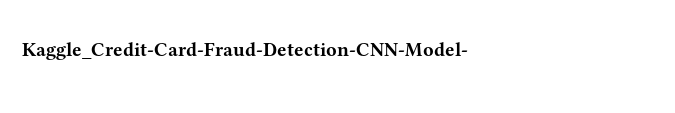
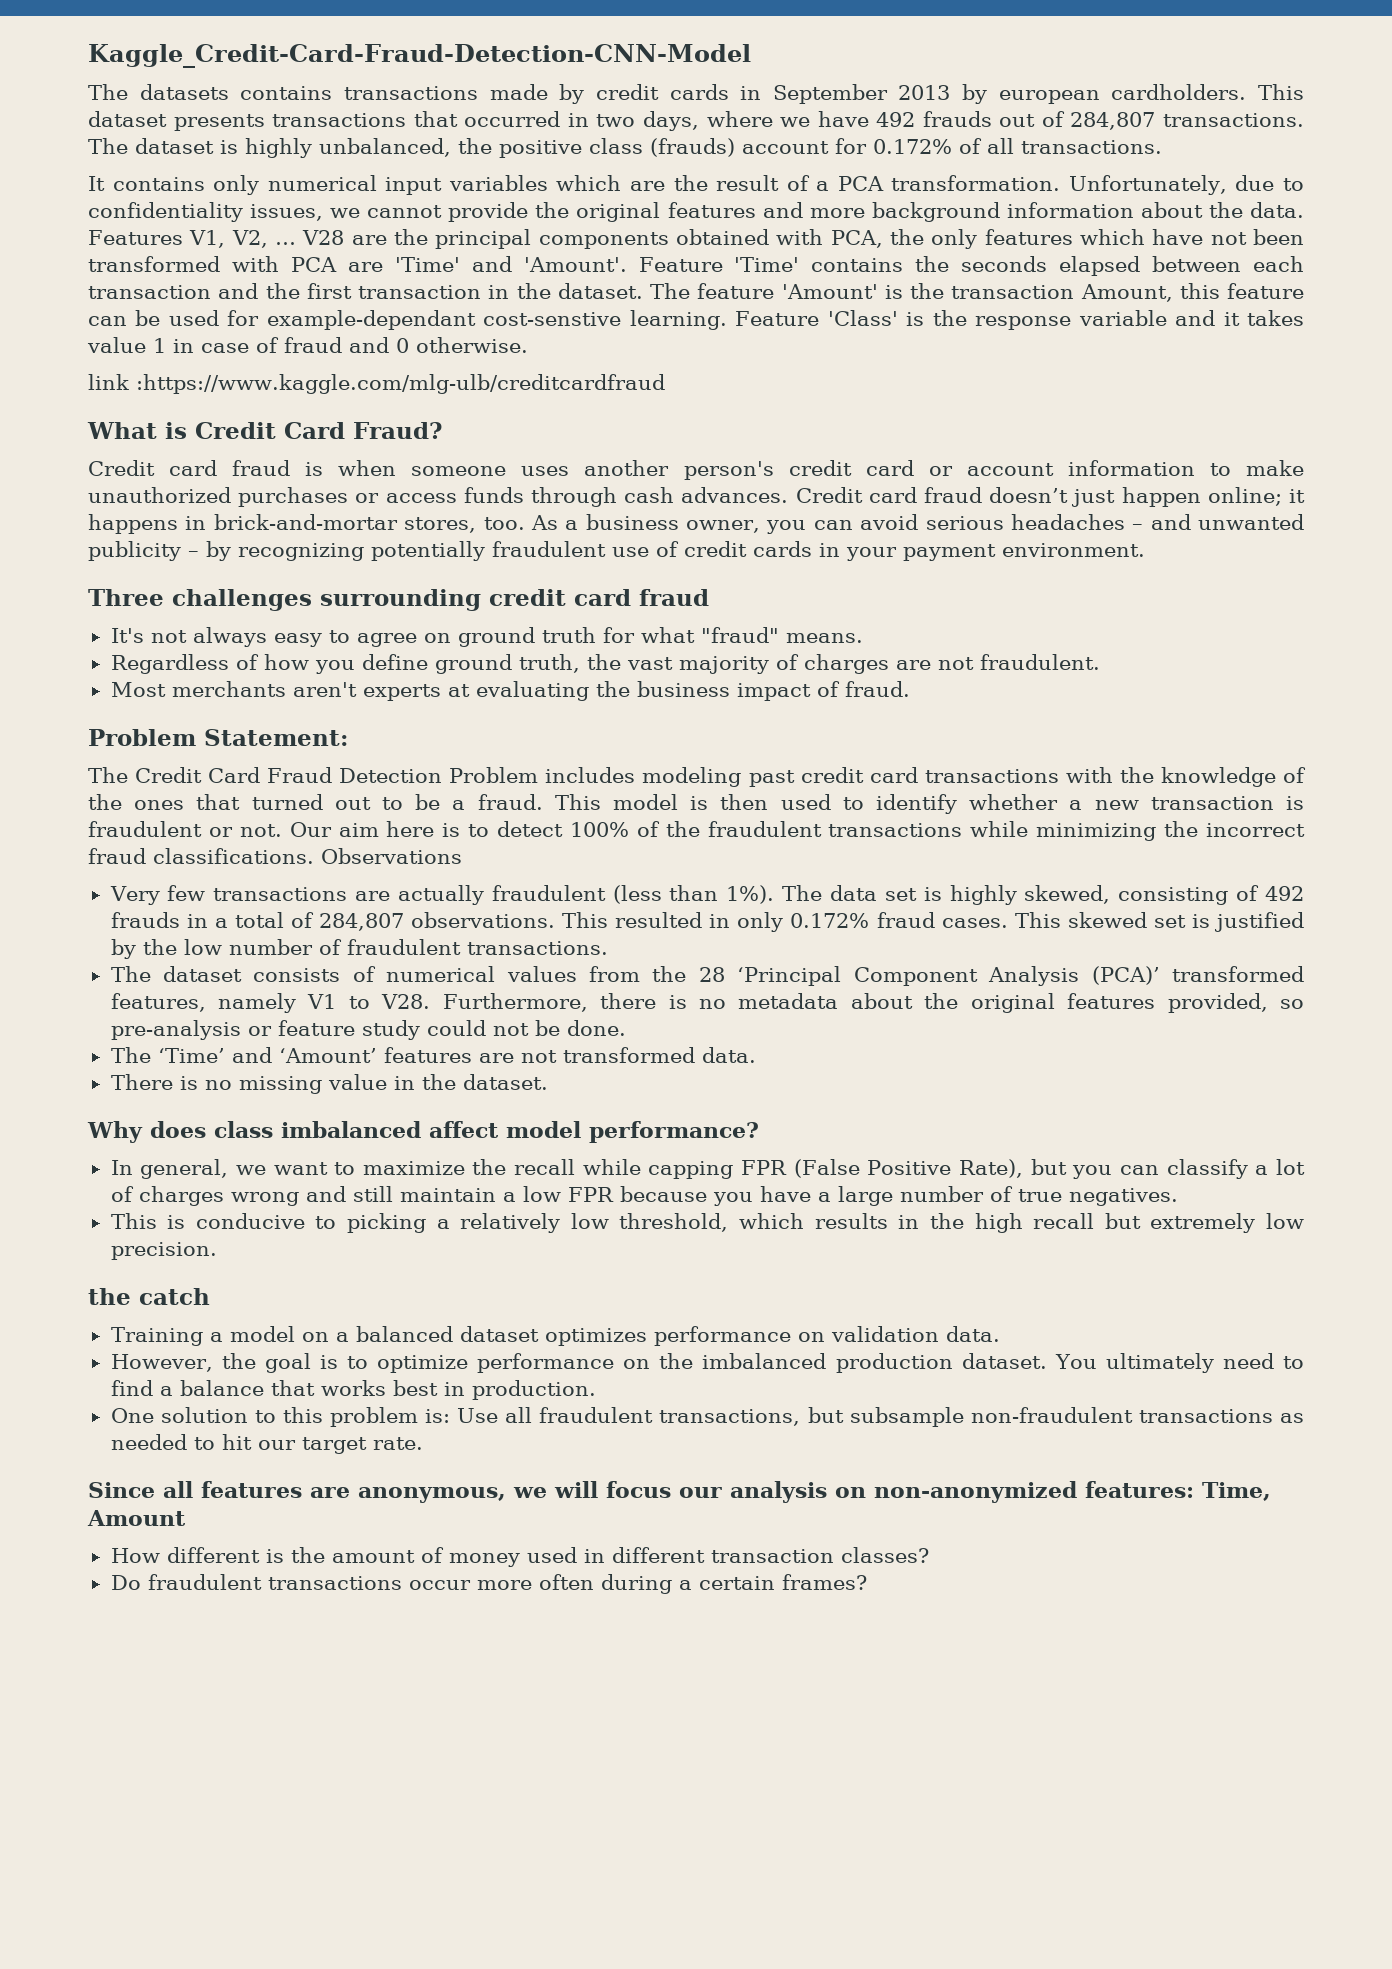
[22,42,468,60] Kaggle_Credit-Card-Fraud-Detection-CNN-Model- -> [88,44,751,68] [88,84,1304,104] [88,111,1304,131] [88,138,1162,158] [88,175,1304,195] [88,202,1305,222] [88,229,1305,249] [88,256,1304,276] [88,283,1304,302] [88,310,1305,330] [87,337,528,353] [88,374,665,394] [87,422,442,439] [88,460,1305,480] [88,487,1306,507] [88,514,1304,534] [88,541,1145,561] [88,589,709,611] [110,627,863,647] [110,654,1100,674] [110,681,910,701] [88,729,348,746] [88,767,1306,787] [88,794,1305,814] [88,821,1305,841] [88,848,462,864] [109,885,1305,905] [110,912,1304,932] [110,939,608,959] [110,966,1305,986] [110,993,1304,1013] [110,1020,626,1040] [110,1047,756,1063] [110,1074,548,1094] [87,1121,759,1143] [110,1159,1305,1179] [110,1186,1178,1206] [110,1213,1304,1233] [110,1242,217,1260] [88,1288,210,1305] [110,1326,1000,1346] [110,1353,1304,1373] [110,1380,596,1400] [110,1407,1304,1427] [110,1434,423,1454] [88,1481,1271,1503] [87,1510,186,1526] [110,1547,929,1567] [110,1574,867,1594] Kaggle_Credit-Card-Fraud-Detection-CNN-Model // The datasets contains transactions made by credit cards in September 2013 by european cardholders. This dataset presents transactions that occurred in two days, where we have 492 frauds out of 284,807 transactions. The dataset is highly unbalanced, the positive class (frauds) account for 0.172% of all transactions. // It contains only numerical input variables which are the result of a PCA transformation. Unfortunately, due to confidentiality issues, we cannot provide the original features and more background information about the data. Features V1, V2, … V28 are the principal components obtained with PCA, the only features which have not been transformed with PCA are 'Time' and 'Amount'. Feature 'Time' contains the seconds elapsed between each transaction and the first transaction in the dataset. The feature 'Amount' is the transaction Amount, this feature can be used for example-dependant cost-senstive learning. Feature 'Class' is the response variable and it takes value 1 in case of fraud and 0 otherwise. // link :https://www.kaggle.com/mlg-ulb/creditcardfraud // What is Credit Card Fraud? // Credit card fraud is when someone uses another person's credit card or account information to make unauthorized purchases or access funds through cash advances. Credit card fraud doesn’t just happen online; it happens in brick-and-mortar stores, too. As a business owner, you can avoid serious headaches – and unwanted publicity – by recognizing potentially fraudulent use of credit cards in your payment environment. // Three challenges surrounding credit card fraud // It's not always easy to agree on ground truth for what "fraud" means. // Regardless of how you define ground truth, the vast majority of charges are not fraudulent. // Most merchants aren't experts at evaluating the business impact of fraud. // Problem Statement: // The Credit Card Fraud Detection Problem includes modeling past credit card transactions with the knowledge of the ones that turned out to be a fraud. This model is then used to identify whether a new transaction is fraudulent or not. Our aim here is to detect 100% of the fraudulent transactions while minimizing the incorrect fraud classifications. Observations // Very few transactions are actually fraudulent (less than 1%). The data set is highly skewed, consisting of 492 frauds in a total of 284,807 observations. This resulted in only 0.172% fraud cases. This skewed set is justified by the low number of fraudulent transactions. // The dataset consists of numerical values from the 28 ‘Principal Component Analysis (PCA)’ transformed features, namely V1 to V28. Furthermore, there is no metadata about the original features provided, so pre-analysis or feature study could not be done. // The ‘Time’ and ‘Amount’ features are not transformed data. // There is no missing value in the dataset. // Why does class imbalanced affect model performance? // In general, we want to maximize the recall while capping FPR (False Positive Rate), but you can classify a lot of charges wrong and still maintain a low FPR because you have a large number of true negatives. // This is conducive to picking a relatively low threshold, which results in the high recall but extremely low precision. // the catch // Training a model on a balanced dataset optimizes performance on validation data. // However, the goal is to optimize performance on the imbalanced production dataset. You ultimately need to find a balance that works best in production. // One solution to this problem is: Use all fraudulent transactions, but subsample non-fraudulent transactions as needed to hit our target rate. // Since all features are anonymous, we will focus our analysis on non-anonymized features: Time, Amount // How different is the amount of money used in different transaction classes? // Do fraudulent transactions occur more often during a certain frames?

